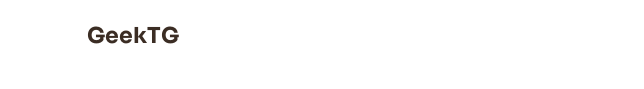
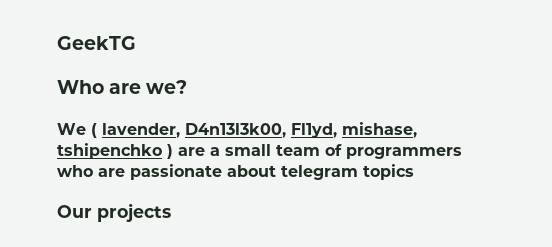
(179, 35) none -> [57,80,188,94] [57,122,417,138] [57,143,462,159] [57,164,414,180] [57,203,171,222] // Who are we? // We ( lavender, D4n13l3k00, Fl1yd, mishase, tshipenchko ) are a small team of programmers who are passionate about telegram topics // Our projects

